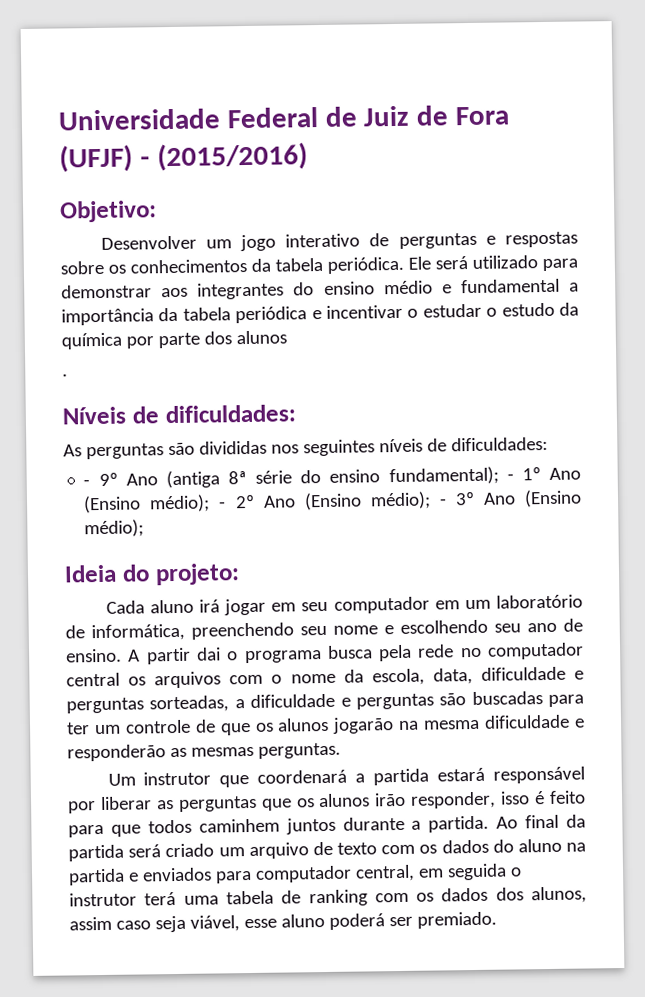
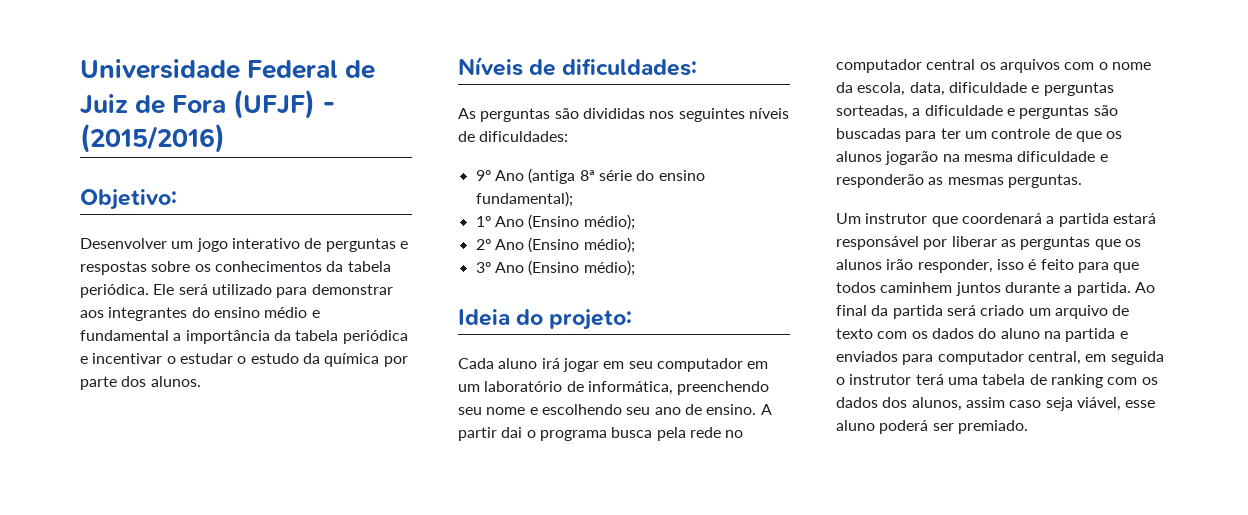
[235,330,287,345] [62,373,68,377] alunos // . -> [150,376,201,387] alunos.
[83,479,91,487] - -> (569, 136) none
[506,473,514,481] - -> (573, 199) //
[219,501,227,509] - -> (635, 222) //
[439,498,447,506] - -> (635, 245) //

